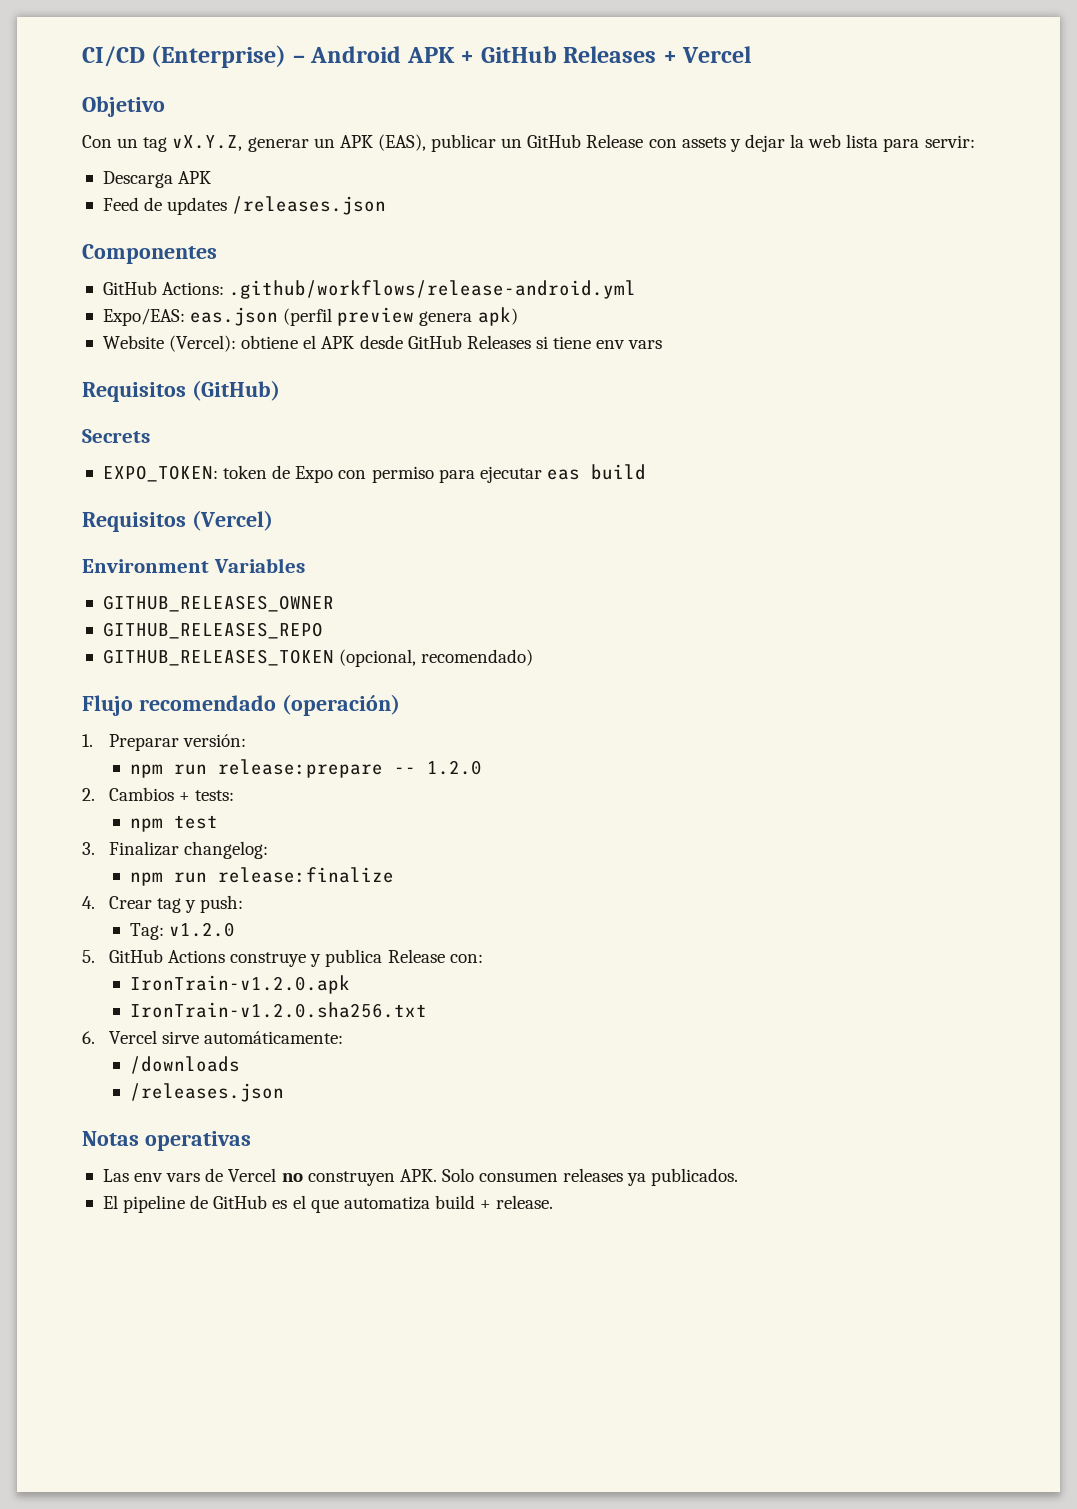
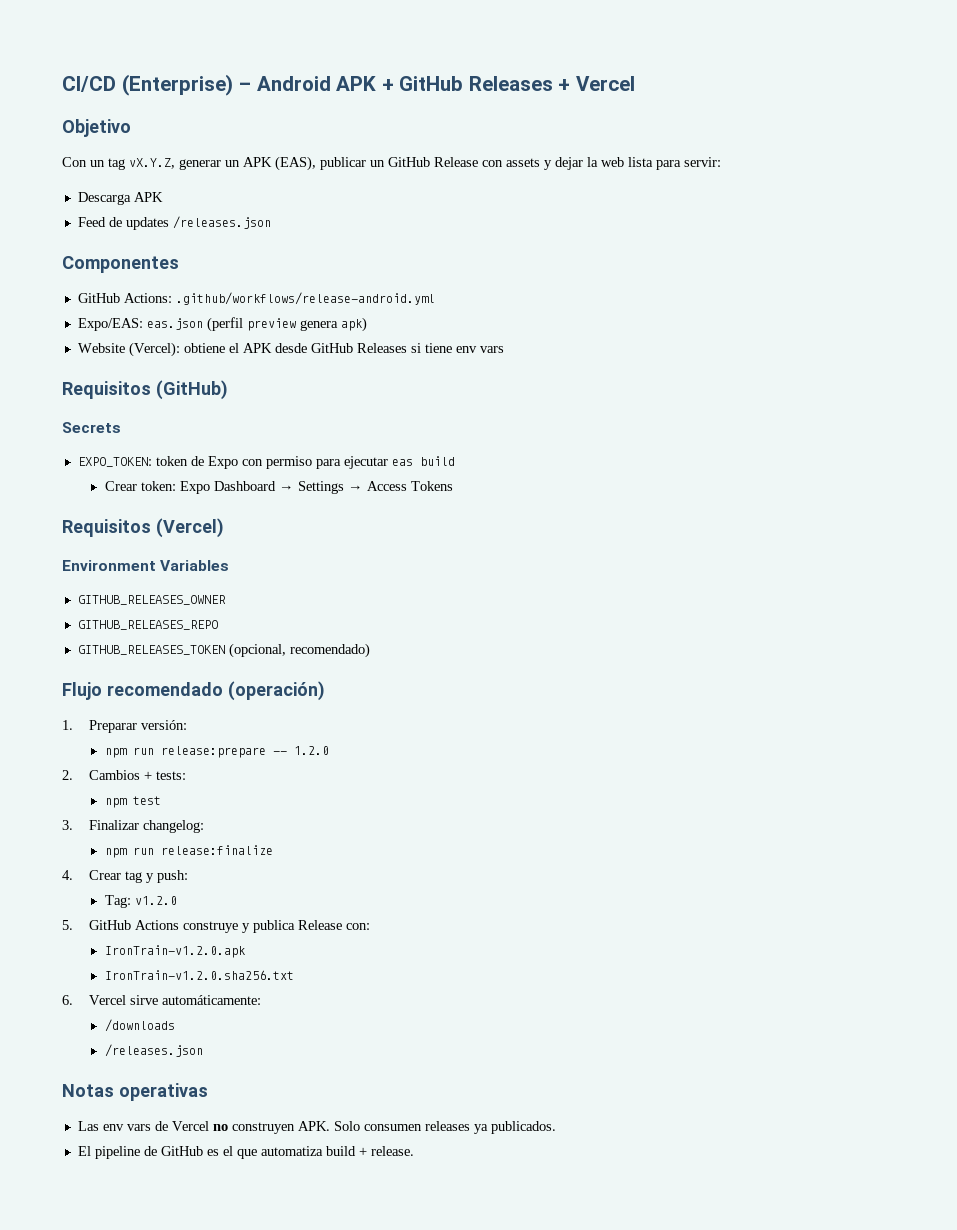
(646, 472) none -> [104,481,453,494] // Crear token: Expo Dashboard → Settings → Access Tokens

